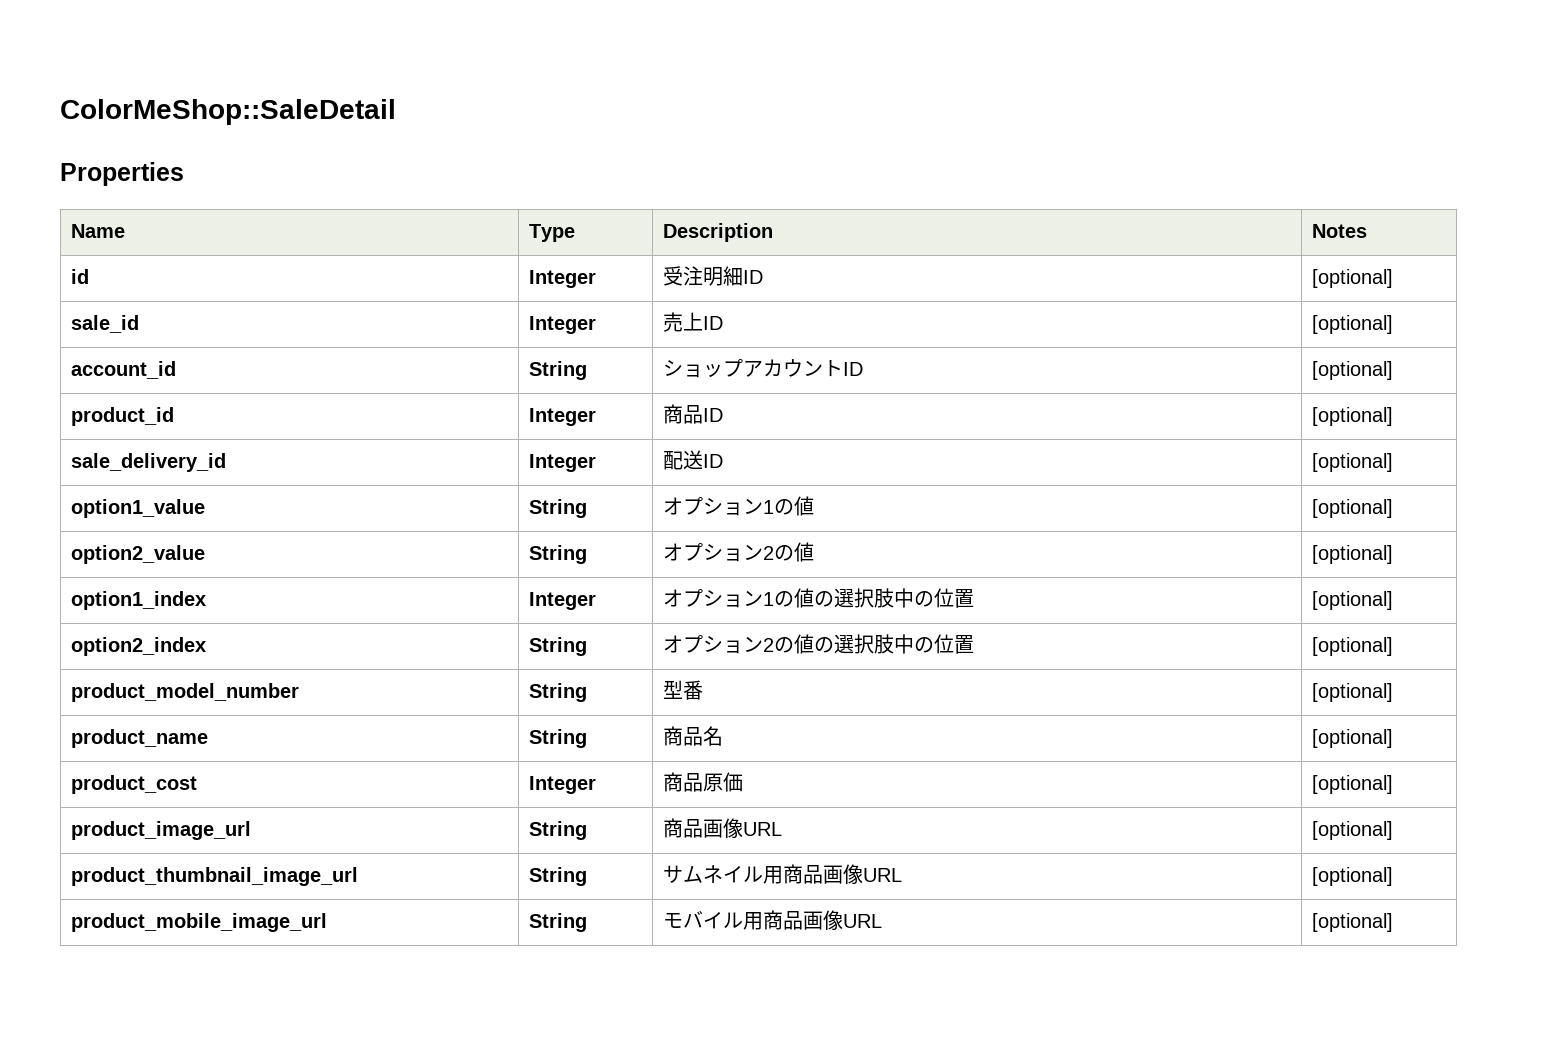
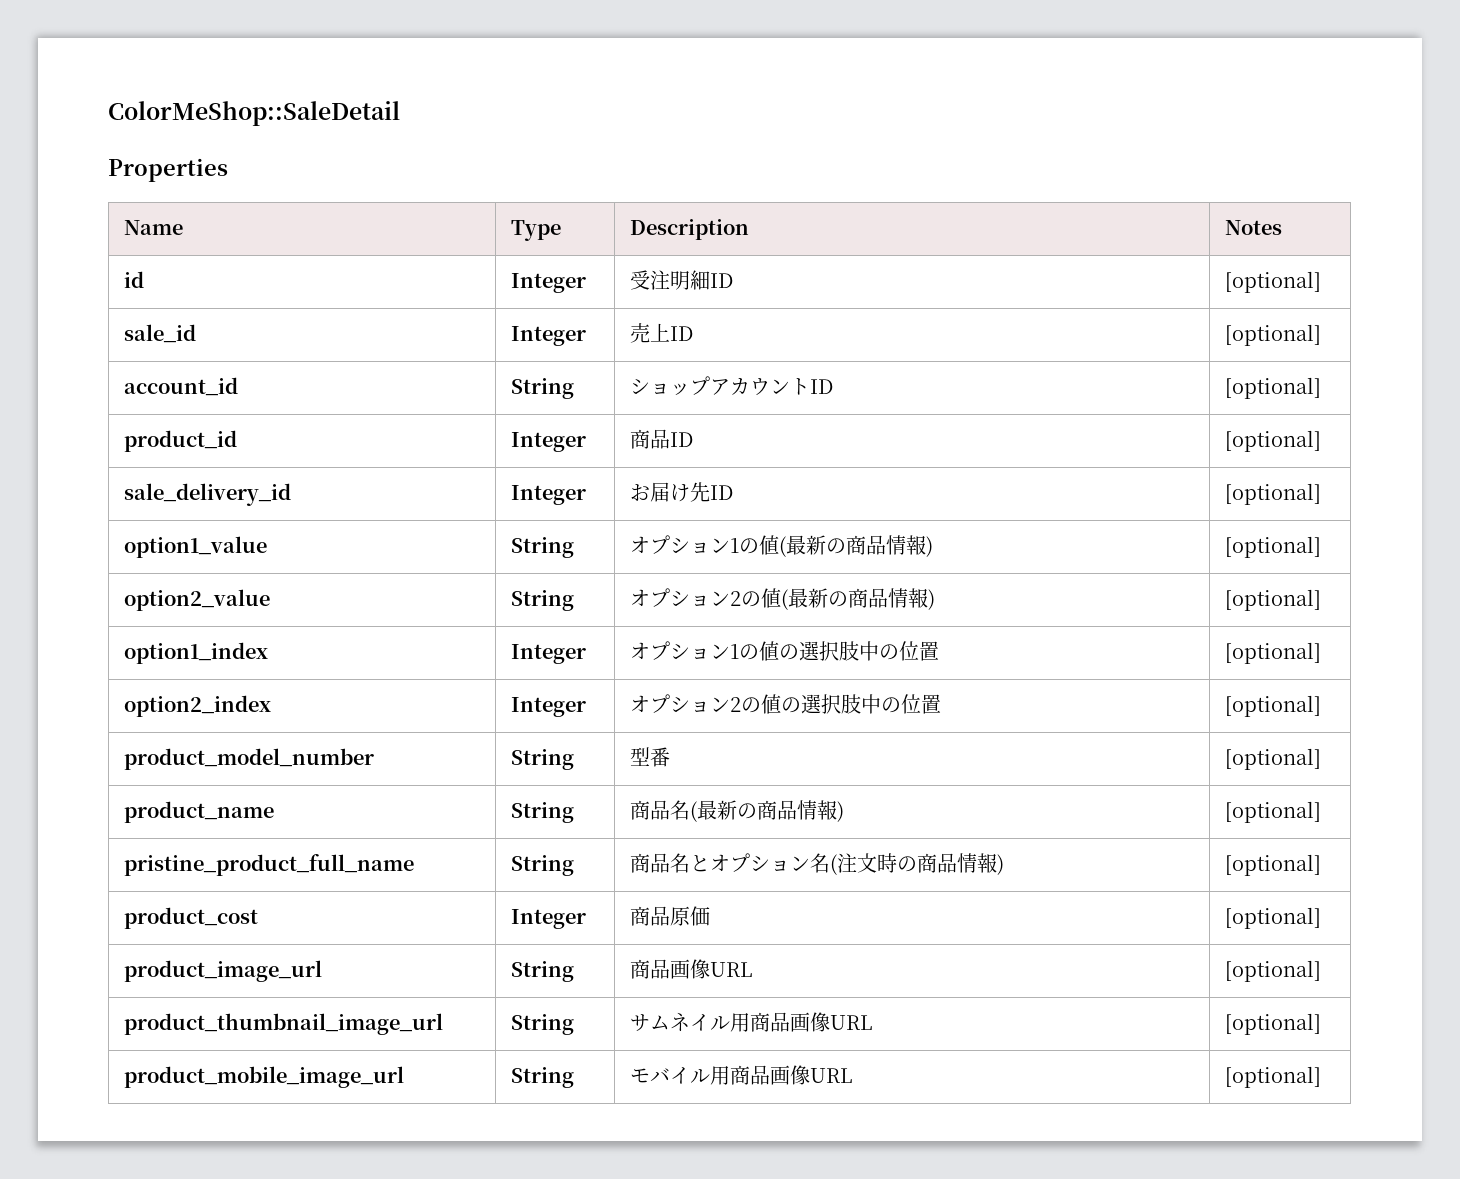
[663,450,704,470] 配送 -> [629,482,710,502] お届け先
(815, 506) none -> [778,535,933,557] (最新の商品情報)
(815, 552) none -> [780,588,935,610] (最新の商品情報)
[529,637,588,656] String -> [510,697,586,717] Integer
(724, 736) none -> [689,800,844,822] [1224,801,1321,823] [123,854,414,876] [510,855,574,876] [629,853,1004,875] (最新の商品情報) | [optional] // pristine_product_full_name | String | 商品名とオプション名(注文時の商品情報)

